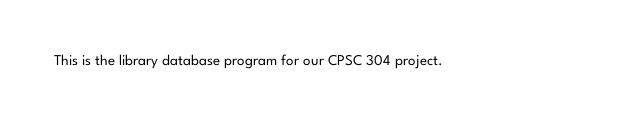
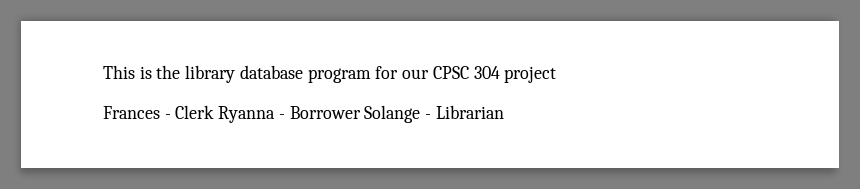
[394,55,443,69] project. -> [504,66,557,83] [103,105,504,123] project // Frances - Clerk Ryanna - Borrower Solange - Librarian

